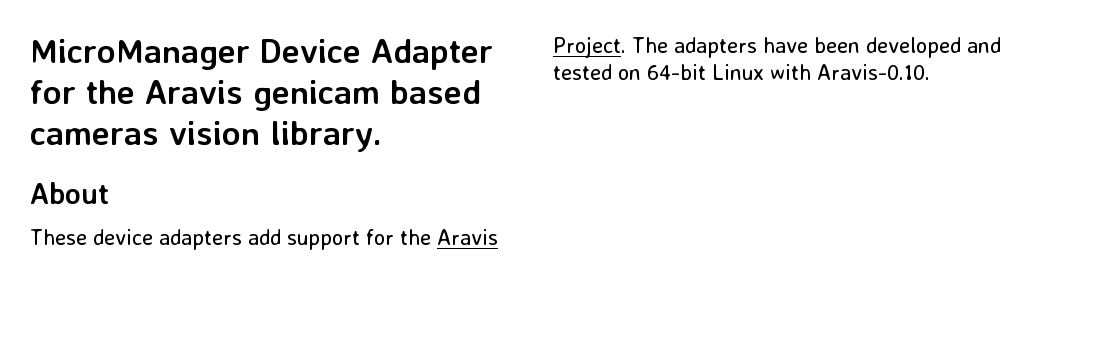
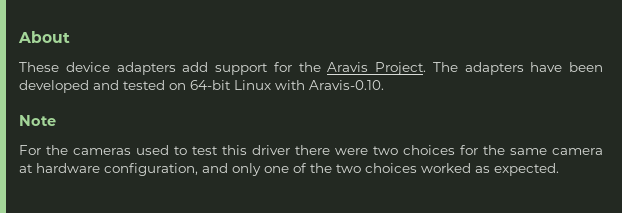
[30,39,493,70] [30,80,481,111] [30,121,382,152] MicroManager Device Adapter for the Aravis genicam based cameras vision library. // -> (18, 37) none
(930, 72) none -> [19,115,56,126] [19,145,603,155] [19,163,559,176] // Note // For the cameras used to test this driver there were two choices for the same camera at hardware configuration, and only one of the two choices worked as expected.

